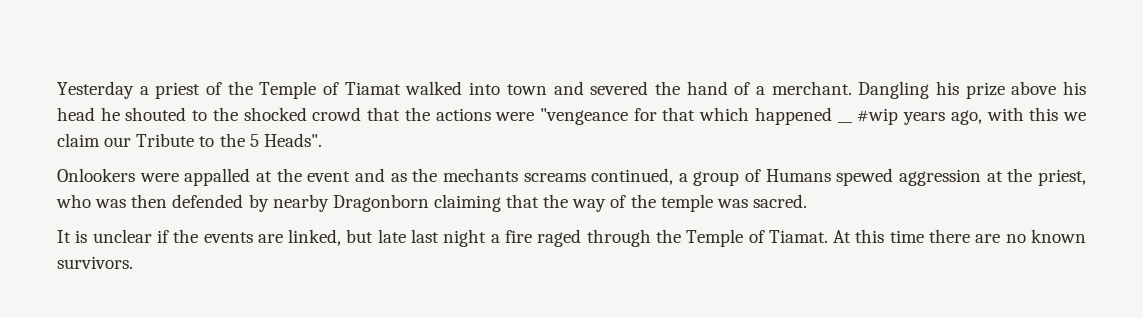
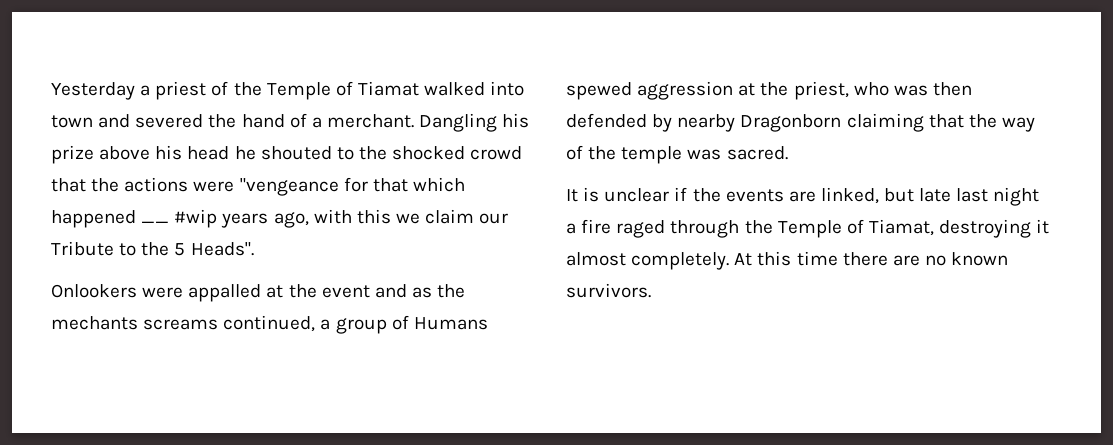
[768,230,828,243] Tiamat. -> [868,219,1050,238] [566,252,730,270] Tiamat, destroying it almost completely.

